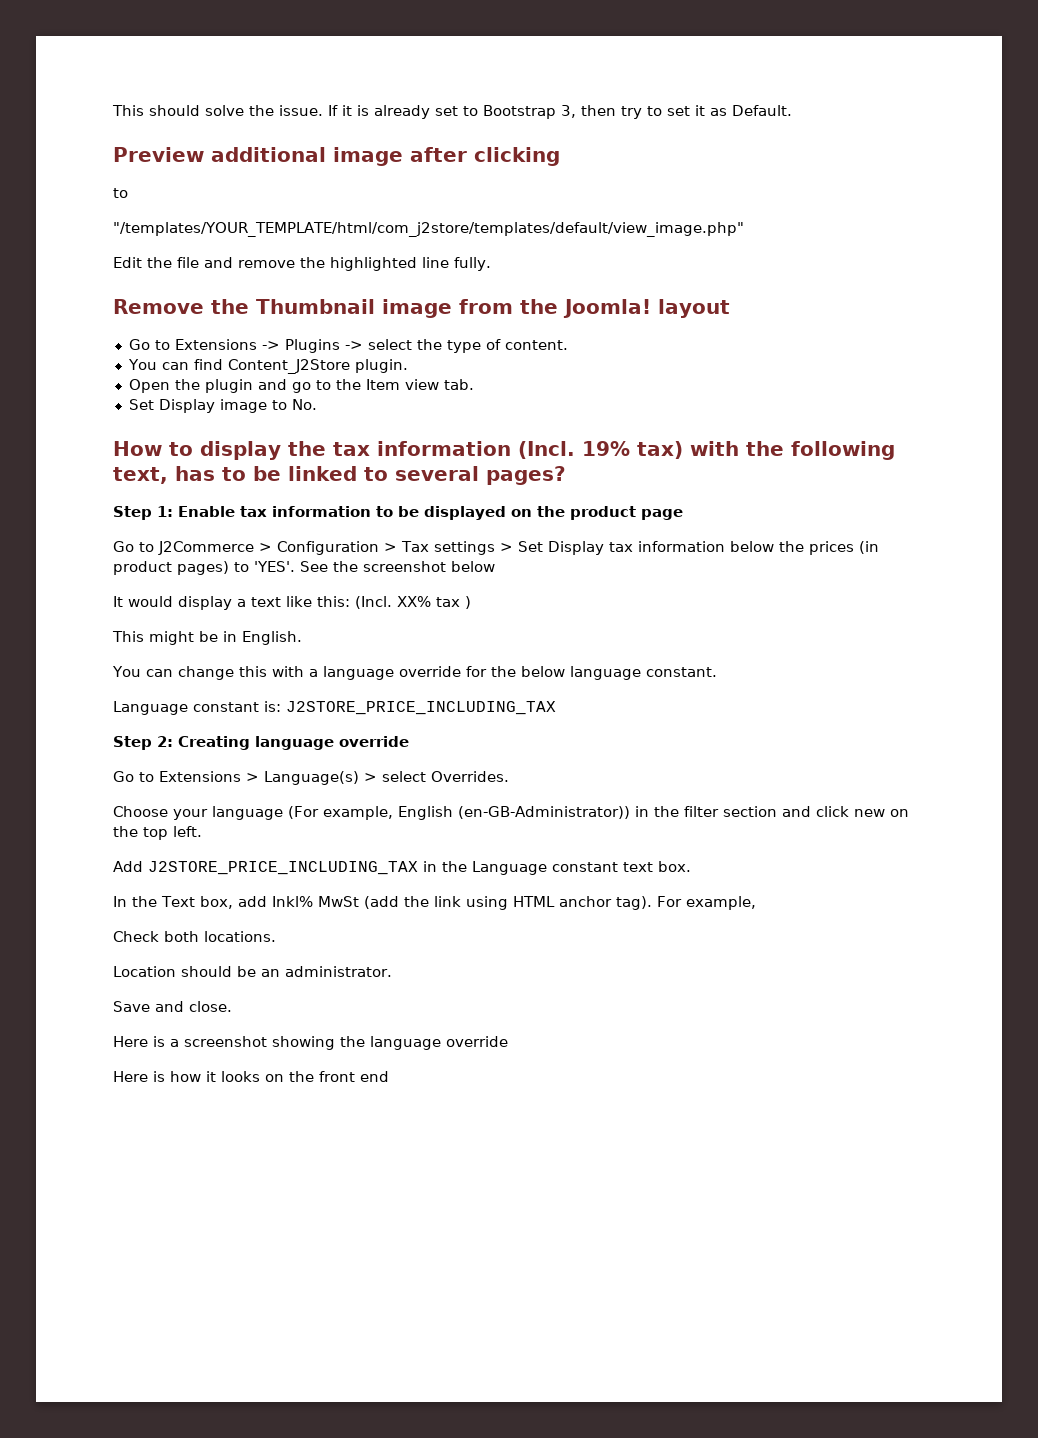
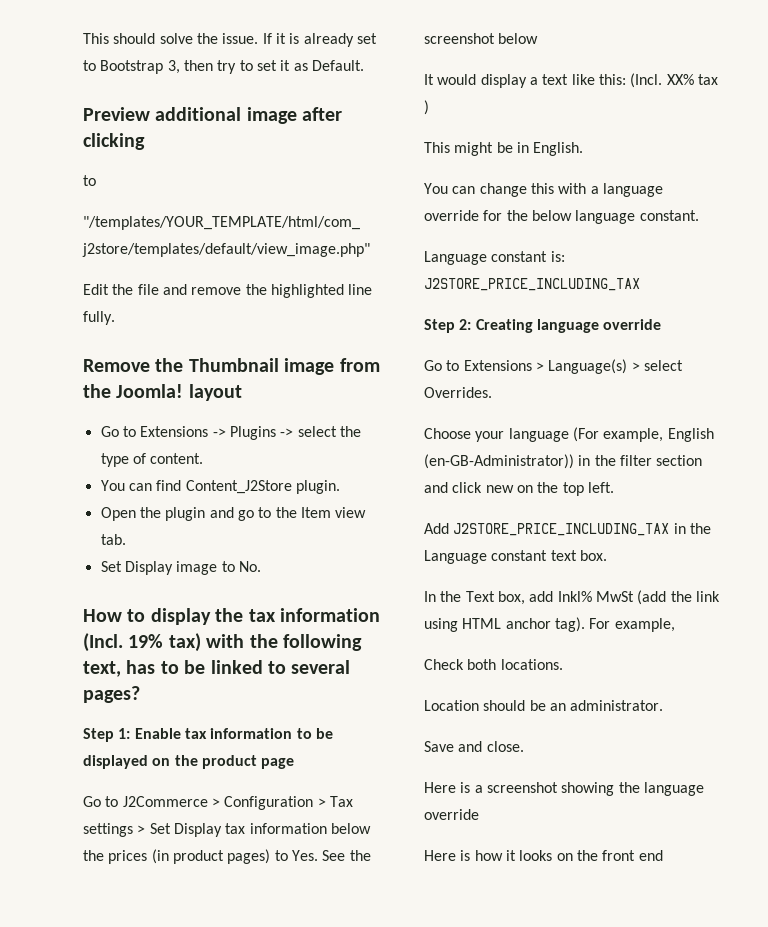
[254,561,295,572] 'YES'. -> [291,850,318,861] Yes.

